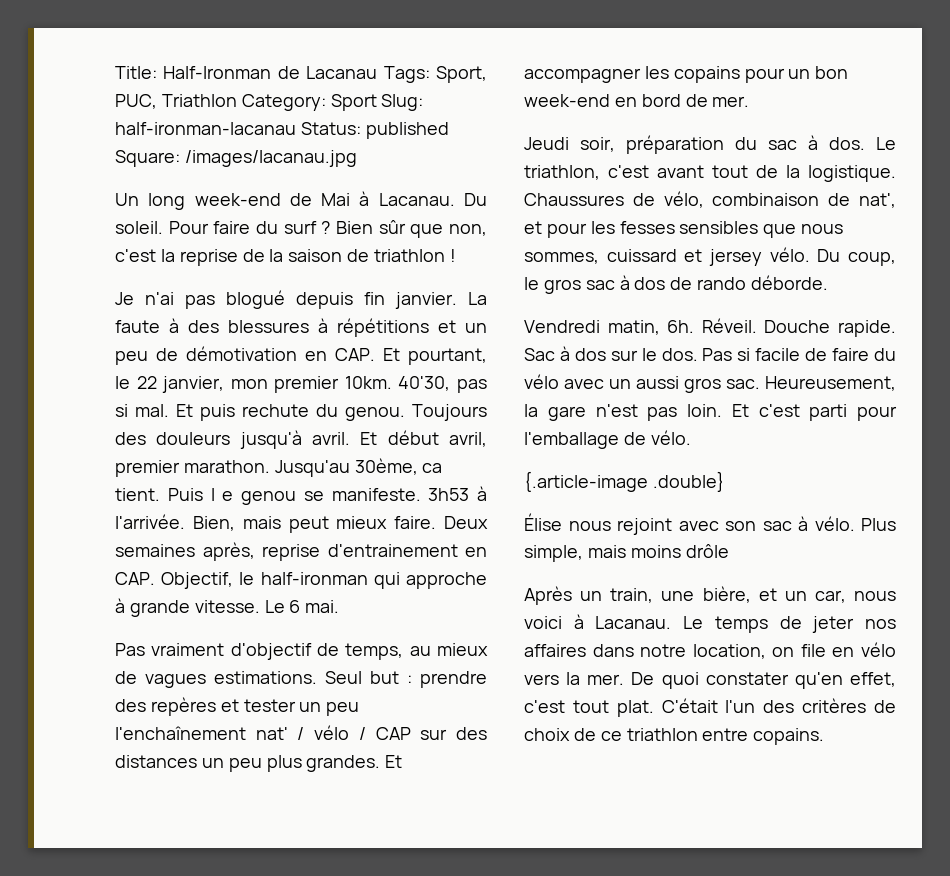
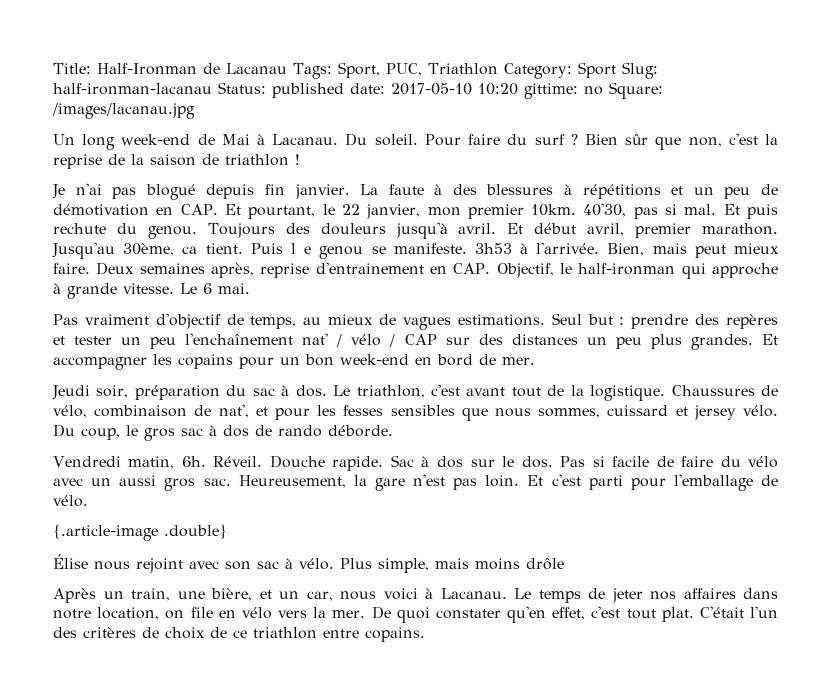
(449, 130) none -> [350,83,603,99] date: 2017-05-10 10:20 gittime: no

